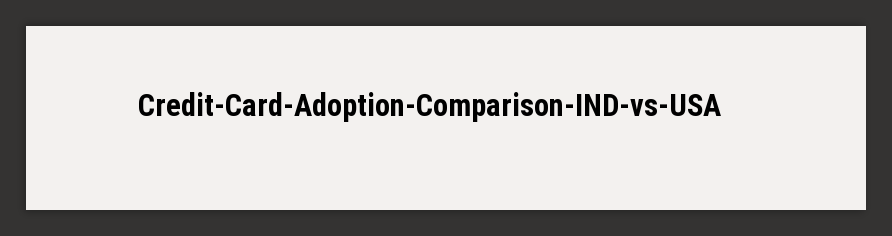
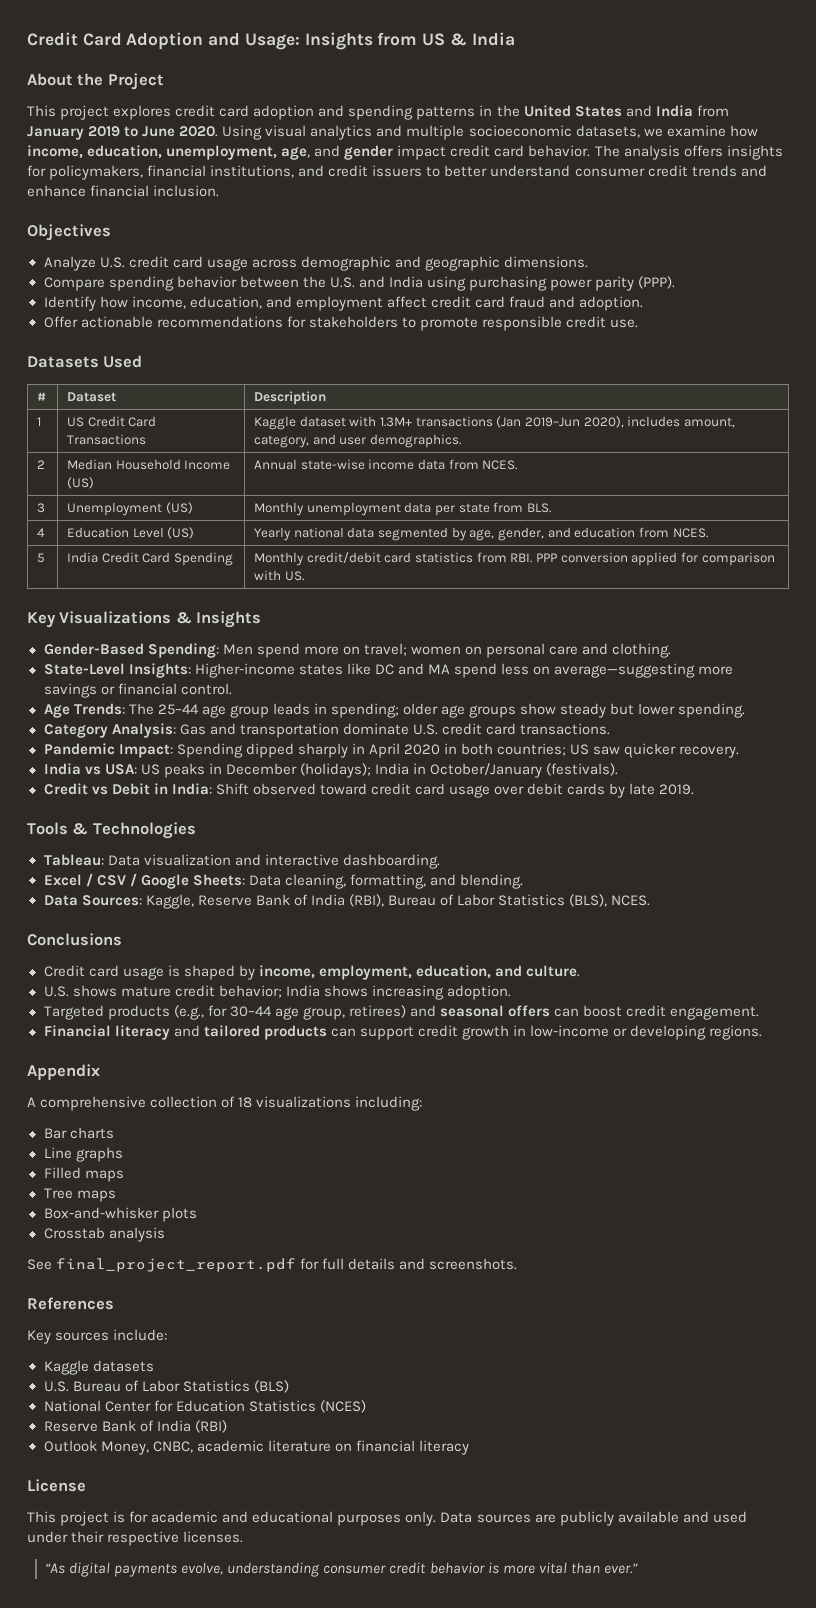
[138,92,721,122] Credit-Card-Adoption-Comparison-IND-vs-USA -> [27,32,515,50] [27,73,164,90] [27,105,729,120] [27,125,758,140] [27,145,783,160] [27,165,767,180] [27,185,220,197] [27,224,111,241] [43,256,588,271] [43,276,676,291] [43,296,644,311] [43,316,638,331] [27,355,143,368] [37,392,47,401] [67,392,117,402] [254,391,327,405] [37,417,42,426] [67,416,157,427] [67,434,147,445] [254,416,736,430] [254,434,462,448] [37,460,46,469] [67,459,231,470] [67,477,95,489] [254,459,518,470] [37,503,46,513] [67,502,193,516] [254,502,552,516] [37,528,46,537] [67,527,195,539] [254,527,708,541] [37,553,46,563] [67,552,234,566] [254,552,775,566] [254,570,304,581] [27,611,262,628] [43,643,672,658] [43,663,734,678] [43,683,232,698] [43,703,746,718] [43,723,610,738] [43,743,740,758] [43,763,619,778] [43,783,695,798] [27,822,196,839] [43,854,440,869] [43,873,523,889] [43,894,651,909] [27,933,122,946] [43,965,581,980] [43,985,511,1000] [43,1005,760,1020] [43,1025,763,1040] [27,1064,100,1080] [27,1096,423,1111] [43,1127,114,1139] [43,1147,123,1162] [43,1167,124,1182] [43,1188,116,1202] [43,1207,197,1222] [43,1227,165,1242] [27,1258,518,1272] [27,1297,114,1310] [27,1329,168,1344] [43,1360,154,1375] [43,1380,289,1393] [43,1400,366,1413] [43,1420,227,1433] [43,1440,469,1455] [27,1479,86,1492] [27,1511,747,1526] [27,1531,244,1546] [45,1562,638,1577] Credit Card Adoption and Usage: Insights from US & India // About the Project // This project explores credit card adoption and spending patterns in the United States and India from January 2019 to June 2020. Using visual analytics and multiple socioeconomic datasets, we examine how income, education, unemployment, age, and gender impact credit card behavior. The analysis offers insights for policymakers, financial institutions, and credit issuers to better understand consumer credit trends and enhance financial inclusion. // Objectives // Analyze U.S. credit card usage across demographic and geographic dimensions. // Compare spending behavior between the U.S. and India using purchasing power parity (PPP). // Identify how income, education, and employment affect credit card fraud and adoption. // Offer actionable recommendations for stakeholders to promote responsible credit use. // Datasets Used // # | Dataset | Description // 1 | US Credit Card Transactions | Kaggle dataset with 1.3M+ transactions (Jan 2019–Jun 2020), includes amount, category, and user demographics. // 2 | Median Household Income (US) | Annual state-wise income data from NCES. // 3 | Unemployment (US) | Monthly unemployment data per state from BLS. // 4 | Education Level (US) | Yearly national data segmented by age, gender, and education from NCES. // 5 | India Credit Card Spending | Monthly credit/debit card statistics from RBI. PPP conversion applied for comparison with US. // Key Visualizations & Insights // Gender-Based Spending: Men spend more on travel; women on personal care and clothing. // State-Level Insights: Higher-income states like DC and MA spend less on average—suggesting more savings or financial control. // Age Trends: The 25–44 age group leads in spending; older age groups show steady but lower spending. // Category Analysis: Gas and transportation dominate U.S. credit card transactions. // Pandemic Impact: Spending dipped sharply in April 2020 in both countries; US saw quicker recovery. // India vs USA: US peaks in December (holidays); India in October/January (festivals). // Credit vs Debit in India: Shift observed toward credit card usage over debit cards by late 2019. // Tools & Technologies // Tableau: Data visualization and interactive dashboarding. // Excel / CSV / Google Sheets: Data cleaning, formatting, and blending. // Data Sources: Kaggle, Reserve Bank of India (RBI), Bureau of Labor Statistics (BLS), NCES. // Conclusions // Credit card usage is shaped by income, employment, education, and culture. // U.S. shows mature credit behavior; India shows increasing adoption. // Targeted products (e.g., for 30–44 age group, retirees) and seasonal offers can boost credit engagement. // Financial literacy and tailored products can support credit growth in low-income or developing regions. // Appendix // A comprehensive collection of 18 visualizations including: // Bar charts // Line graphs // Filled maps // Tree maps // Box-and-whisker plots // Crosstab analysis // See final_project_report.pdf for full details and screenshots. // References // Key sources include: // Kaggle datasets // U.S. Bureau of Labor Statistics (BLS) // National Center for Education Statistics (NCES) // Reserve Bank of India (RBI) // Outlook Money, CNBC, academic literature on financial literacy // License // This project is for academic and educational purposes only. Data sources are publicly available and used under their respective licenses. // “As digital payments evolve, understanding consumer credit behavior is more vital than ever.”

